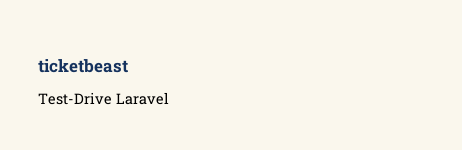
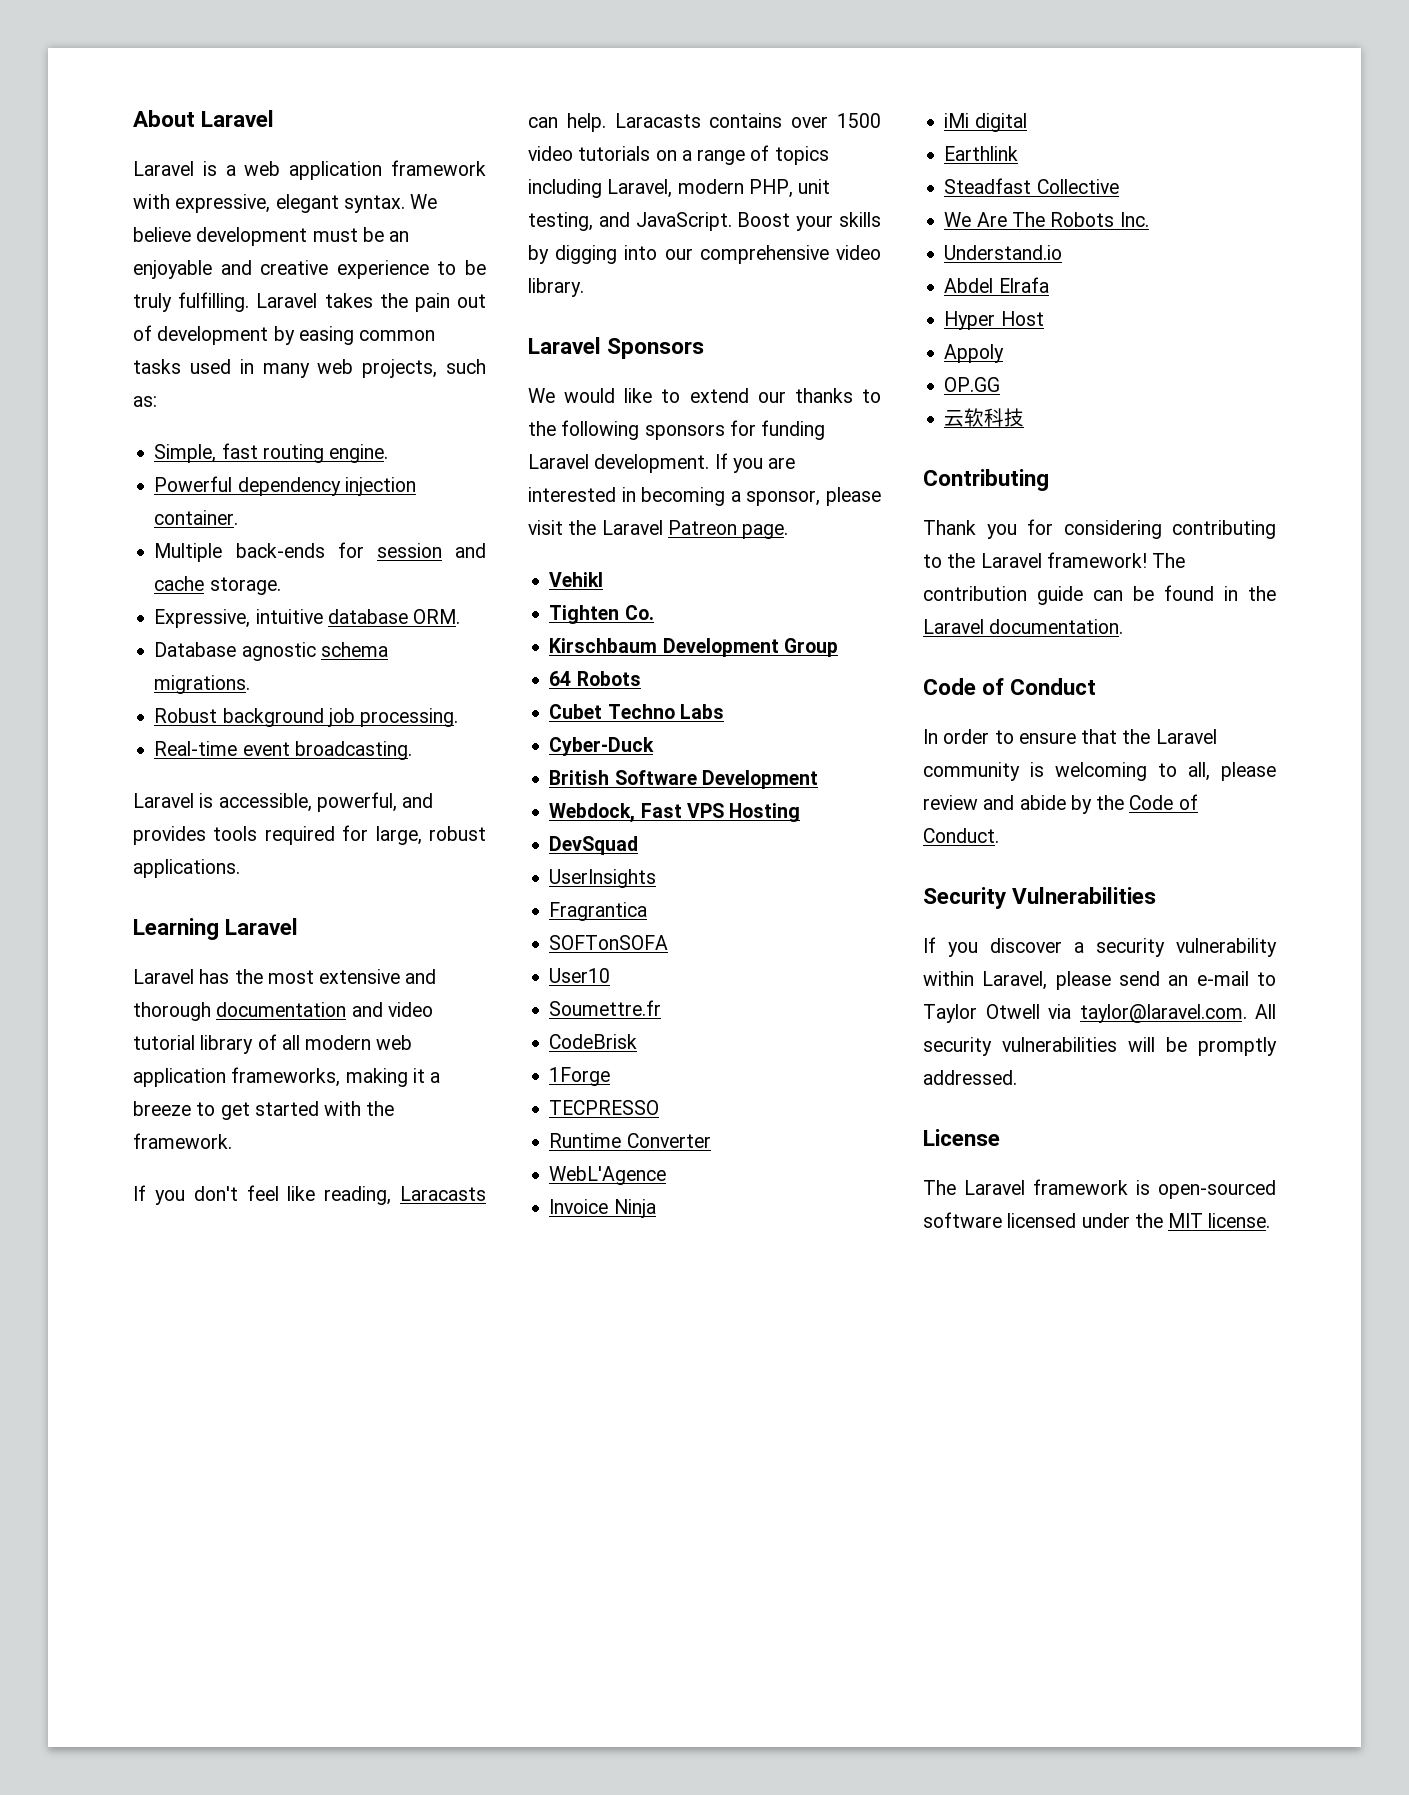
[38,59,128,73] [38,92,169,105] ticketbeast // Test-Drive Laravel -> [133,110,275,127] [133,160,486,180] [133,194,438,213] [133,227,410,246] [133,260,487,279] [133,292,486,312] [133,325,436,345] [133,359,486,378] [133,396,157,407] [154,443,389,463] [154,476,416,496] [154,510,239,525] [154,542,486,562] [154,576,281,595] [154,609,461,628] [154,642,388,661] [154,675,251,694] [154,708,459,727] [154,741,412,760] [133,792,434,812] [133,825,486,845] [133,859,240,878] [133,918,299,940] [133,969,437,984] [133,1002,433,1021] [133,1034,413,1054] [133,1067,441,1087] [133,1101,395,1120] [133,1133,232,1149] [133,1185,486,1205] [528,113,881,132] [528,145,829,165] [528,179,831,198] [528,212,881,231] [528,245,881,264] [528,278,584,297] [528,337,705,359] [528,388,881,403] [528,420,826,440] [528,453,796,473] [528,487,881,506] [528,520,789,539] [549,572,604,587] [549,605,654,624] [549,638,838,657] [549,671,641,686] [549,704,724,719] [549,737,655,756] [549,770,818,789] [549,803,801,823] [549,836,639,855] [549,869,657,888] [549,902,648,921] [549,935,669,950] [549,968,611,983] [549,1000,662,1016] [549,1034,638,1049] [549,1067,611,1086] [549,1100,660,1115] [549,1133,711,1148] [549,1166,667,1185] [549,1199,656,1218] [944,113,1027,132] [944,146,1019,161] [944,178,1119,194] [944,212,1149,227] [944,245,1063,260] [944,277,1049,293] [944,311,1044,330] [944,344,1005,363] [944,377,1001,392] [944,408,1025,427] [923,469,1049,491] [923,519,1276,539] [923,552,1186,568] [923,585,1276,605] [923,619,1124,634] [923,678,1097,695] [923,729,1217,744] [923,762,1276,781] [923,794,1198,814] [923,828,999,843] [923,887,1157,909] [923,937,1277,957] [923,971,1276,990] [923,1004,1276,1023] [923,1037,1277,1056] [923,1070,1017,1085] [923,1129,1000,1146] [923,1179,1276,1199] [923,1212,1271,1228] About Laravel // Laravel is a web application framework with expressive, elegant syntax. We believe development must be an enjoyable and creative experience to be truly fulfilling. Laravel takes the pain out of development by easing common tasks used in many web projects, such as: // Simple, fast routing engine. // Powerful dependency injection container. // Multiple back-ends for session and cache storage. // Expressive, intuitive database ORM. // Database agnostic schema migrations. // Robust background job processing. // Real-time event broadcasting. // Laravel is accessible, powerful, and provides tools required for large, robust applications. // Learning Laravel // Laravel has the most extensive and thorough documentation and video tutorial library of all modern web application frameworks, making it a breeze to get started with the framework. // If you don't feel like reading, Laracasts can help. Laracasts contains over 1500 video tutorials on a range of topics including Laravel, modern PHP, unit testing, and JavaScript. Boost your skills by digging into our comprehensive video library. // Laravel Sponsors // We would like to extend our thanks to the following sponsors for funding Laravel development. If you are interested in becoming a sponsor, please visit the Laravel Patreon page. // Vehikl // Tighten Co. // Kirschbaum Development Group // 64 Robots // Cubet Techno Labs // Cyber-Duck // British Software Development // Webdock, Fast VPS Hosting // DevSquad // UserInsights // Fragrantica // SOFTonSOFA // User10 // Soumettre.fr // CodeBrisk // 1Forge // TECPRESSO // Runtime Converter // WebL'Agence // Invoice Ninja // iMi digital // Earthlink // Steadfast Collective // We Are The Robots Inc. // Understand.io // Abdel Elrafa // Hyper Host // Appoly // OP.GG // 云软科技 // Contributing // Thank you for considering contributing to the Laravel framework! The contribution guide can be found in the Laravel documentation. // Code of Conduct // In order to ensure that the Laravel community is welcoming to all, please review and abide by the Code of Conduct. // Security Vulnerabilities // If you discover a security vulnerability within Laravel, please send an e-mail to Taylor Otwell via taylor@laravel.com. All security vulnerabilities will be promptly addressed. // License // The Laravel framework is open-sourced software licensed under the MIT license.

